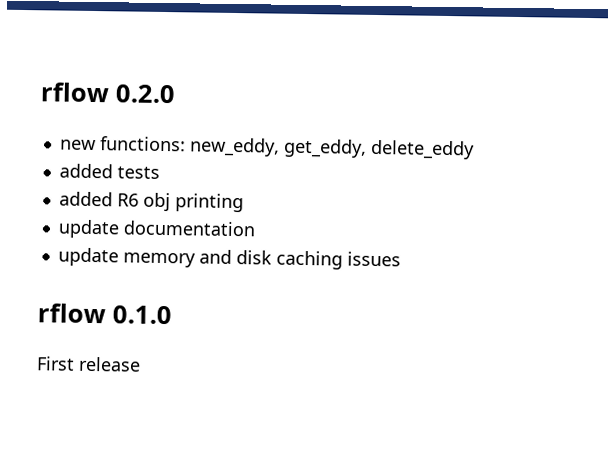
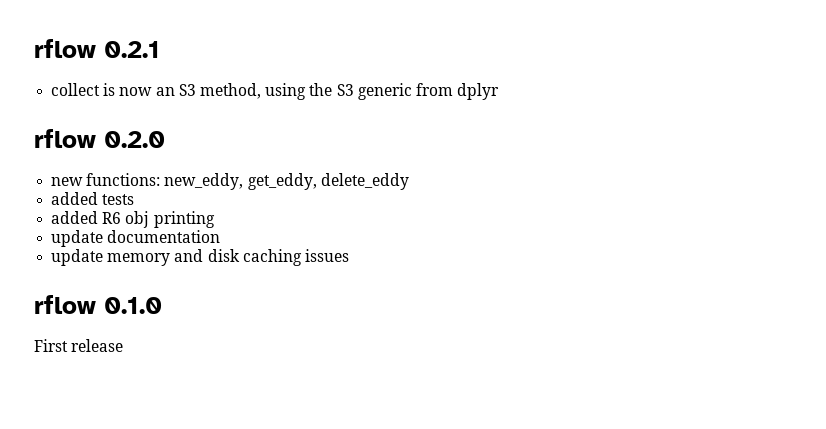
[40,82,109,103] rflow -> [34,39,160,58] [51,83,500,100] [34,129,96,148] rflow 0.2.1 // collect is now an S3 method, using the S3 generic from dplyr // rflow

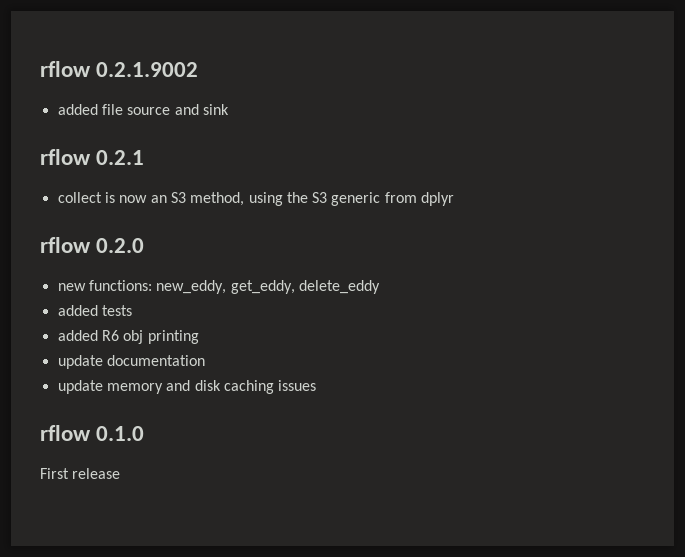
[34,39,96,58] rflow -> [40,61,199,77] [57,104,229,115] [40,149,91,165] rflow 0.2.1.9002 // added file source and sink // rflow

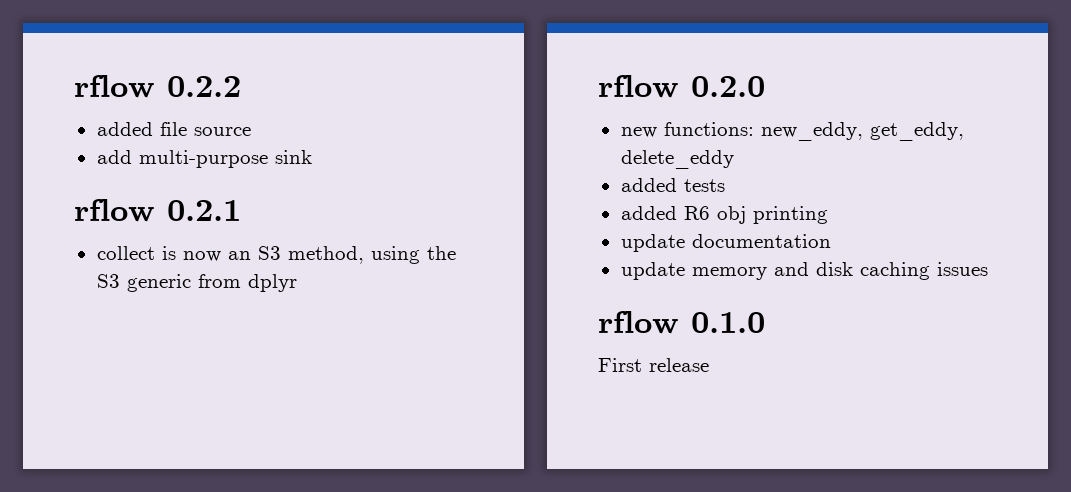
[40,61,199,77] rflow 0.2.1.9002 -> [74,75,241,98] rflow 0.2.2
[174,104,199,115] and -> [96,150,268,168] // add multi-purpose

